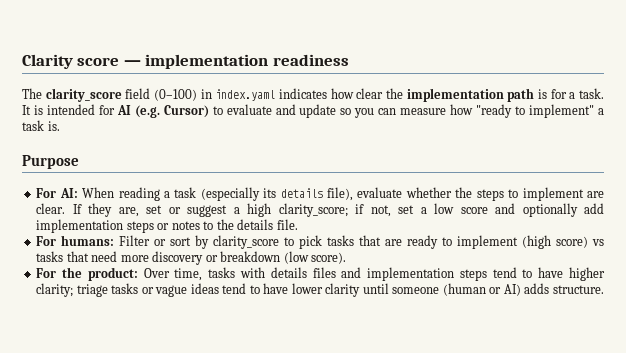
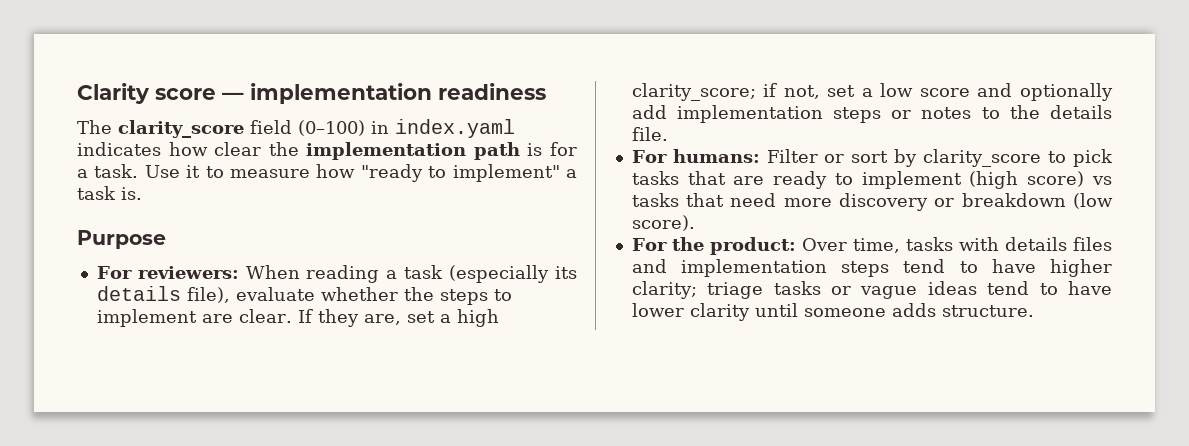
[22,104,397,118] It is intended for AI (e.g. Cursor) to evaluate and update so you can -> [144,165,224,178] Use it to
[59,188,78,198] AI: -> [137,266,239,279] reviewers:
[168,205,228,217] or suggest -> (435, 317) none
[442,283,521,296] (human or AI) -> (886, 312) none

